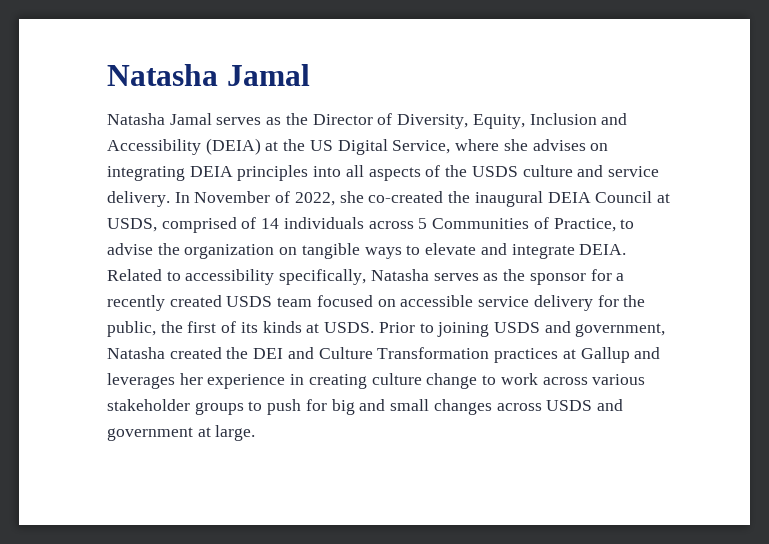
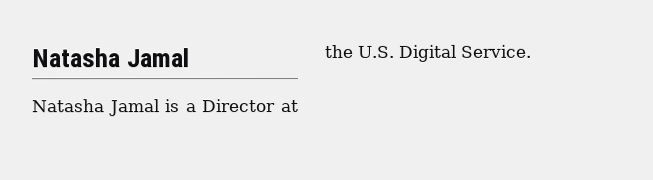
[216,113,628,129] [107,138,609,155] [107,165,659,181] [107,191,670,207] [107,217,635,233] [107,243,627,259] [107,269,625,285] [107,295,646,311] [107,321,666,337] [107,347,661,363] [107,373,646,389] [107,399,623,415] [107,425,256,441] serves as the Director of Diversity, Equity, Inclusion and Accessibility (DEIA) at the US Digital Service, where she advises on integrating DEIA principles into all aspects of the USDS culture and service delivery. In November of 2022, she co-created the inaugural DEIA Council at USDS, comprised of 14 individuals across 5 Communities of Practice, to advise the organization on tangible ways to elevate and integrate DEIA. Related to accessibility specifically, Natasha serves as the sponsor for a recently created USDS team focused on accessible service delivery for the public, the first of its kinds at USDS. Prior to joining USDS and government, Natasha created the DEI and Culture Transformation practices at Gallup and leverages her experience in creating culture change to work across various stakeholder groups to push for big and small changes across USDS and government at large. -> [165,99,299,113] [324,44,531,62] is a Director at the U.S. Digital Service.

